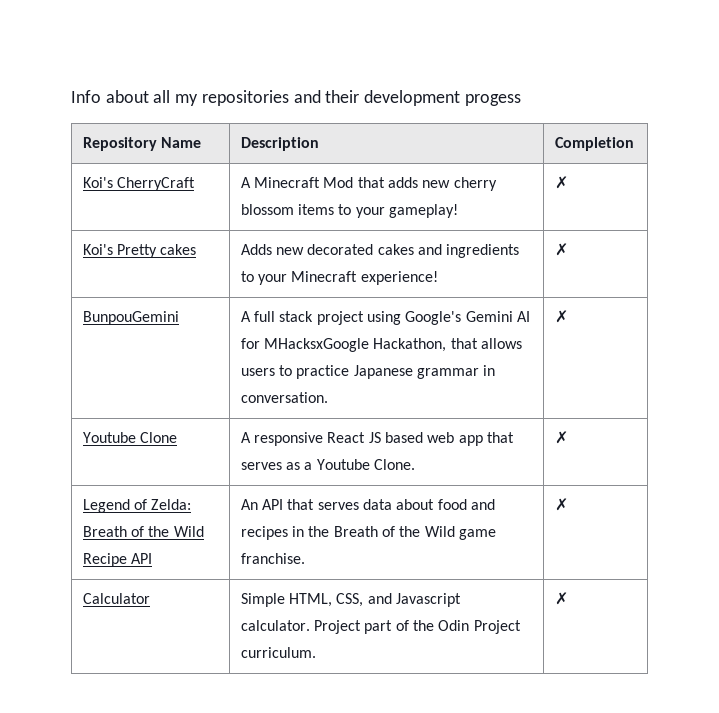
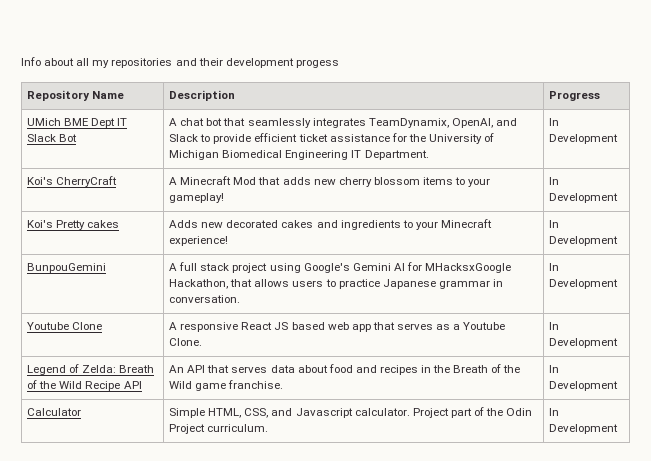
[554,137,634,151] Completion -> [549,91,601,101] [27,118,128,128] [27,134,78,142] [169,118,517,128] [169,133,495,144] [169,150,429,160] [549,118,560,126] [549,134,619,144] Progress // UMich BME Dept IT Slack Bot | A chat bot that seamlessly integrates TeamDynamix, OpenAI, and Slack to provide efficient ticket assistance for the University of Michigan Biomedical Engineering IT Department. | In Development
[554,176,568,189] ✗ -> [549,177,560,185] [549,193,619,203] In Development
[554,243,568,256] ✗ -> [549,220,560,228] [549,236,619,246] In Development
[554,310,568,323] ✗ -> [549,263,560,271] [549,279,619,289] In Development
[554,431,568,444] ✗ -> [549,322,560,330] [549,338,619,348] In Development
[554,498,568,511] ✗ -> [549,365,560,373] [549,381,619,391] In Development
[554,592,568,605] ✗ -> [549,408,560,416] [549,424,619,434] In Development

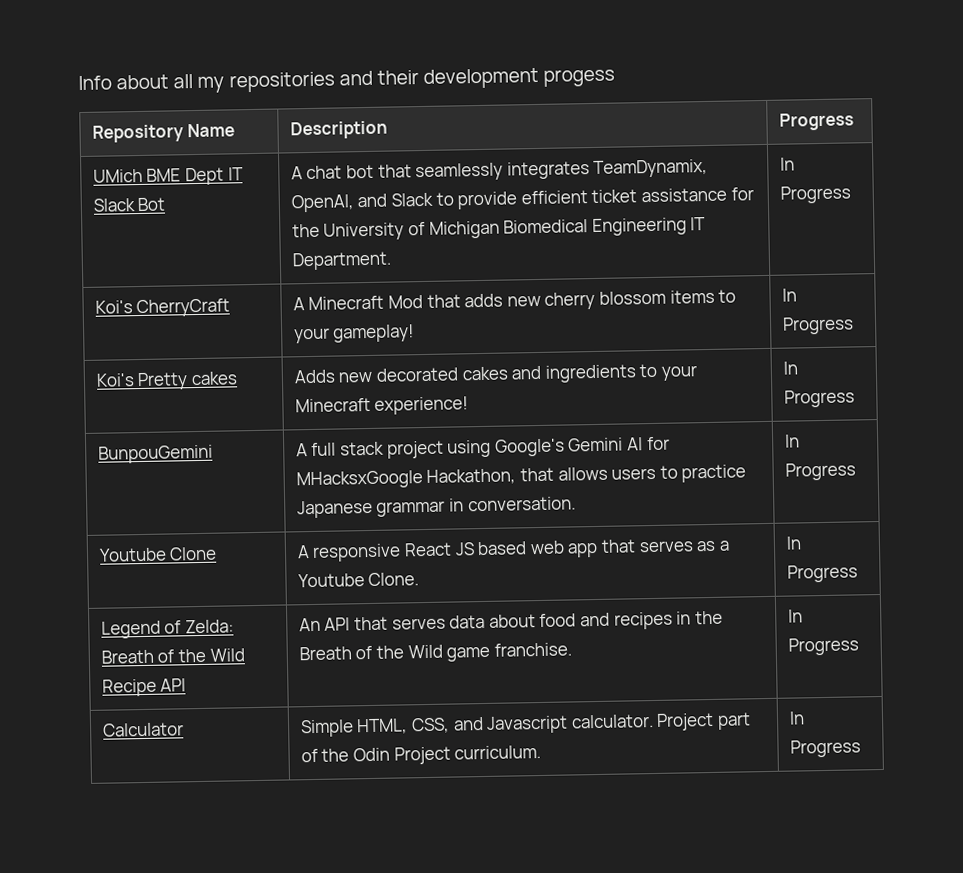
[549,134,619,144] Development -> [779,185,851,204] Progress
[549,193,619,203] Development -> [781,316,854,335] Progress
[549,236,619,246] Development -> [783,389,855,408] Progress
[549,279,619,289] Development -> [784,462,856,481] Progress
[549,338,619,348] Development -> [786,564,858,583] Progress
[549,381,619,391] Development -> [787,637,859,656] Progress
[549,424,619,434] Development -> [789,739,861,758] Progress

